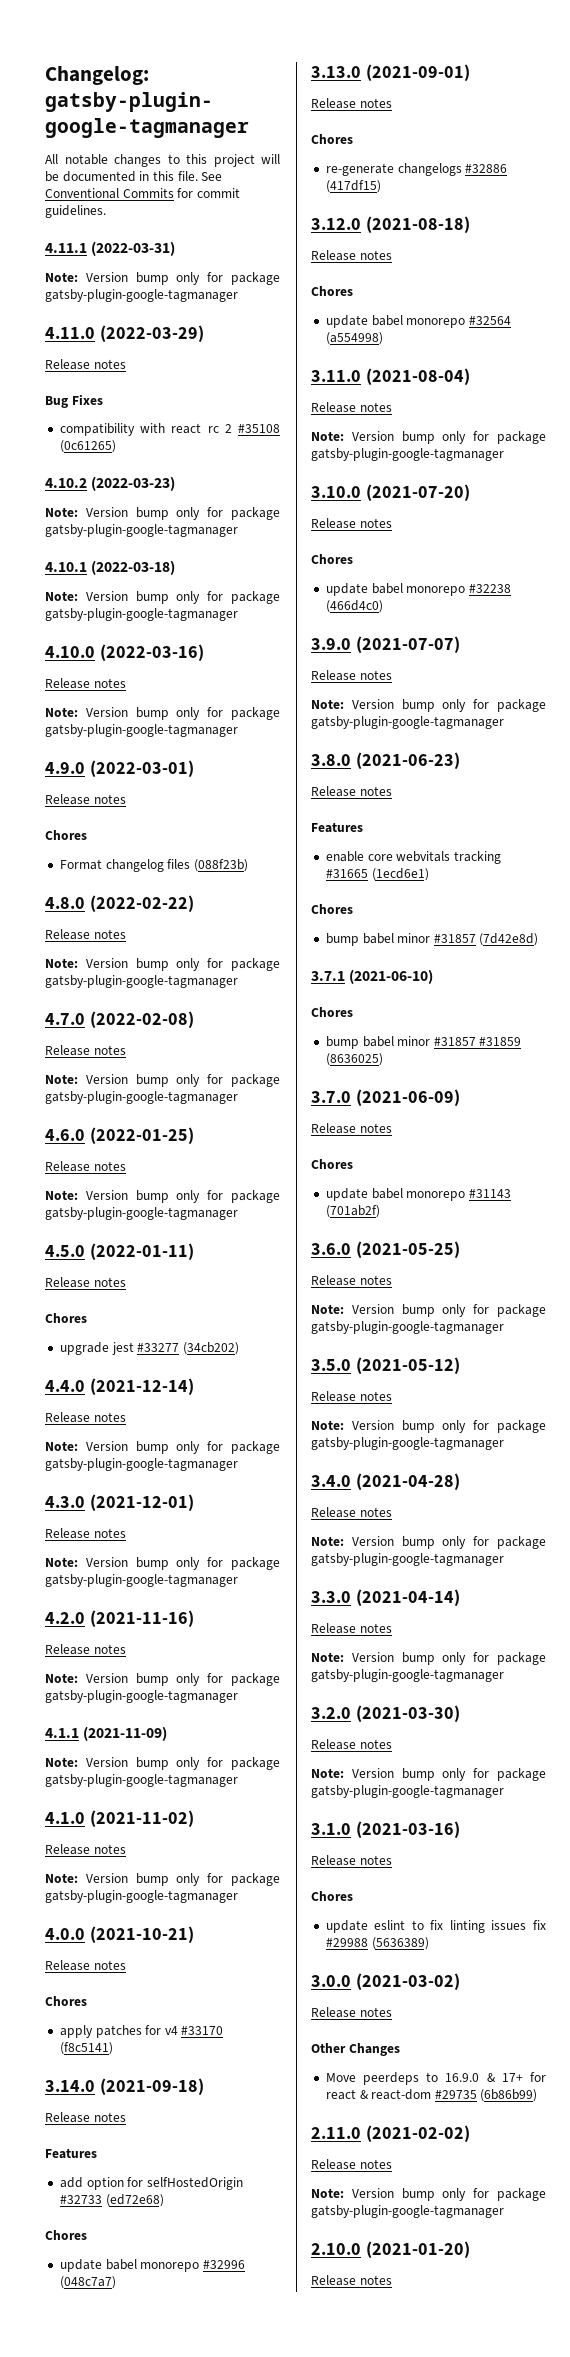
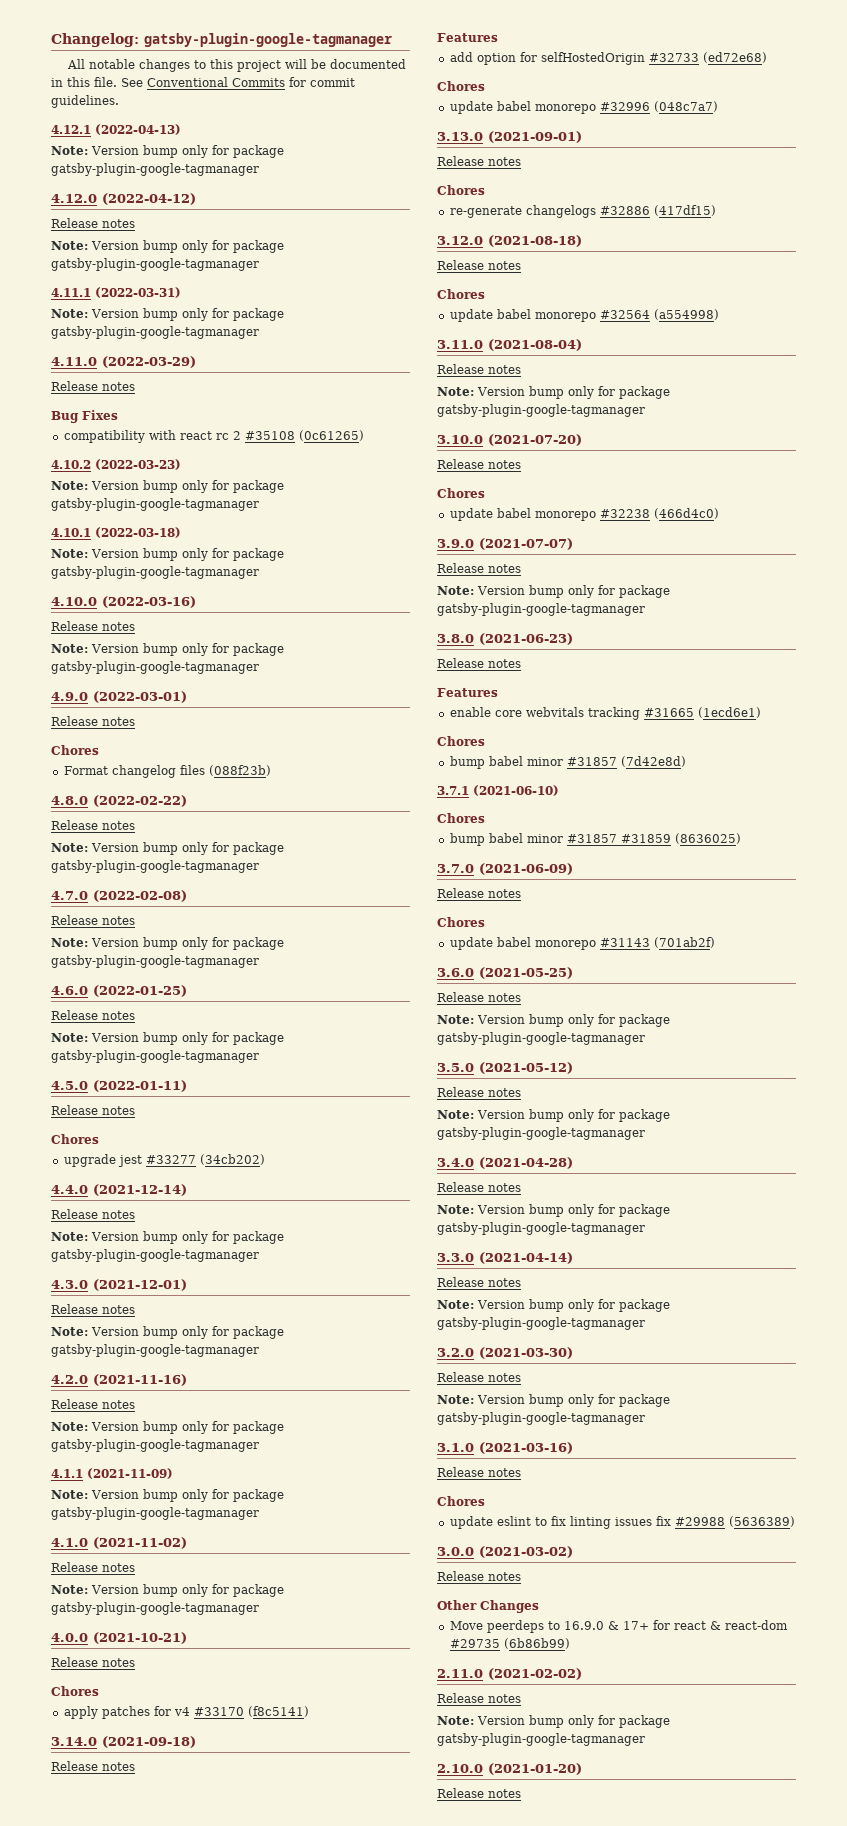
(106, 211) none -> [51,124,181,135] [51,145,284,158] [51,163,259,176] [51,193,196,205] [51,218,135,228] [51,240,284,253] [51,258,259,271] // 4.12.1 (2022-04-13) // Note: Version bump only for package gatsby-plugin-google-tagmanager // 4.12.0 (2022-04-12) // Release notes // Note: Version bump only for package gatsby-plugin-google-tagmanager

